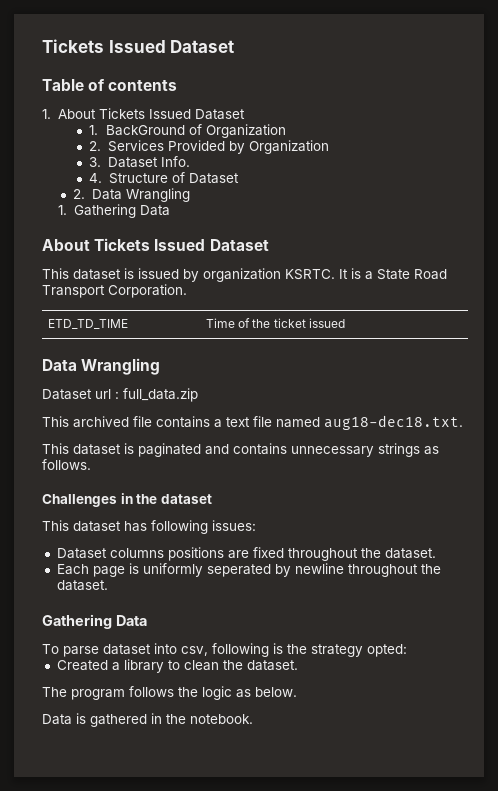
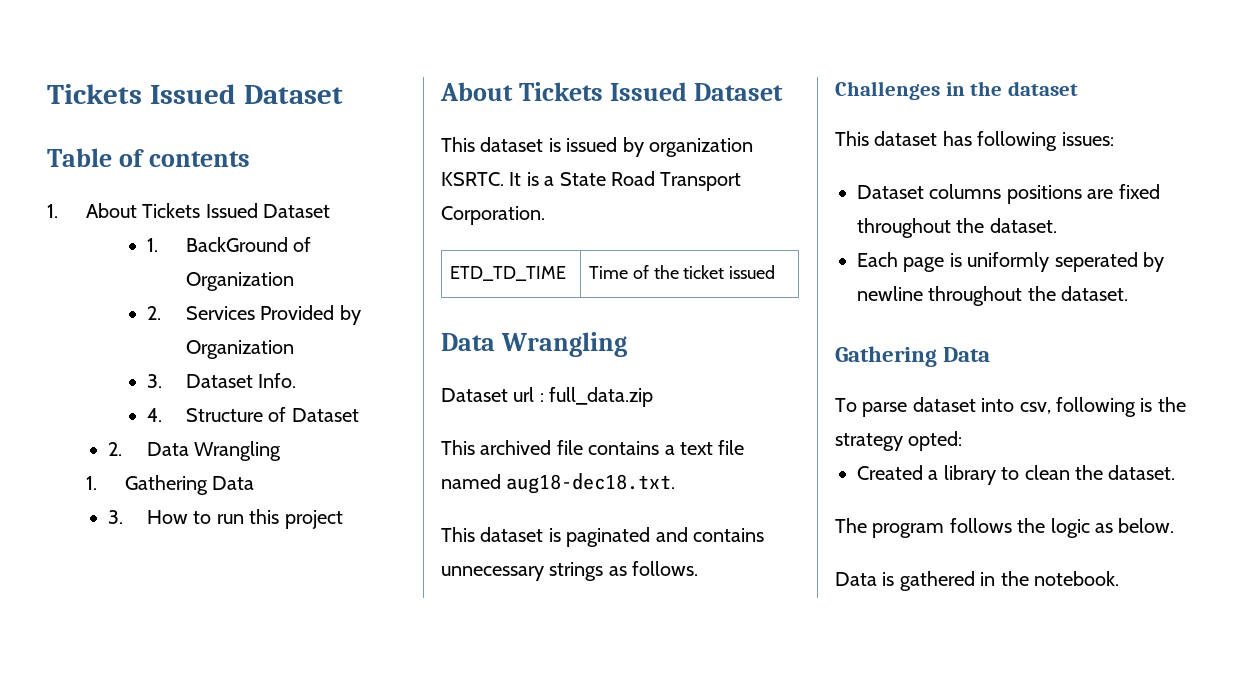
(171, 210) none -> [108,509,343,529] // 3. How to run this project

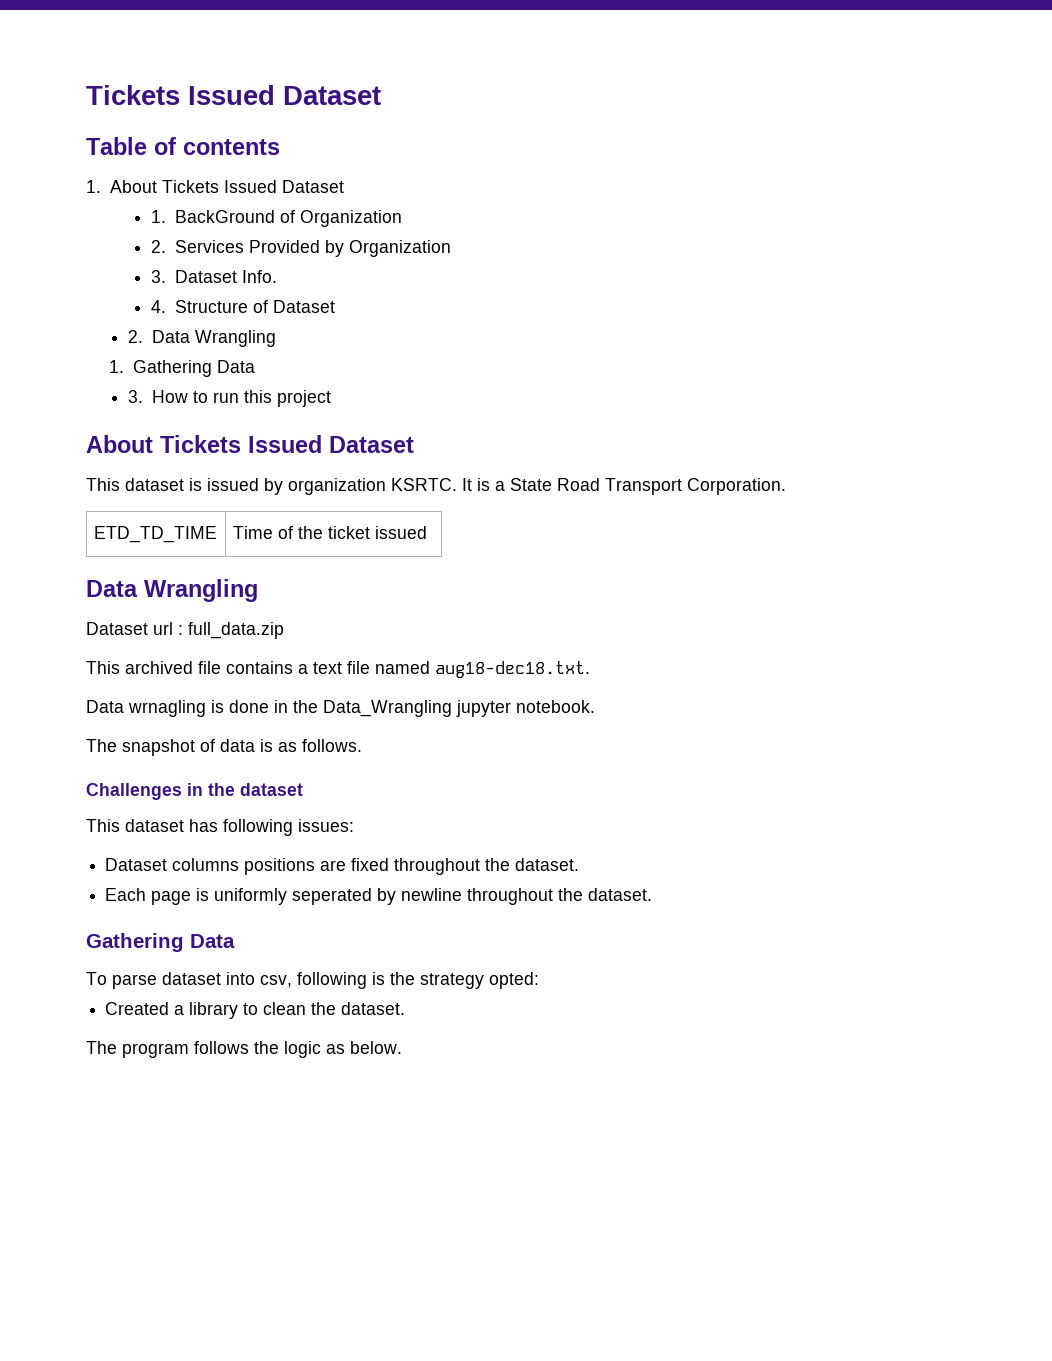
[441,527,764,547] [441,562,604,581] This dataset is paginated and contains unnecessary strings -> [86,700,595,717] [86,739,273,756] Data wrnagling is done in the Data_Wrangling jupyter notebook. // The snapshot of data is
[835,571,1119,591] // Data is gathered in the notebook. -> (402, 1047) none

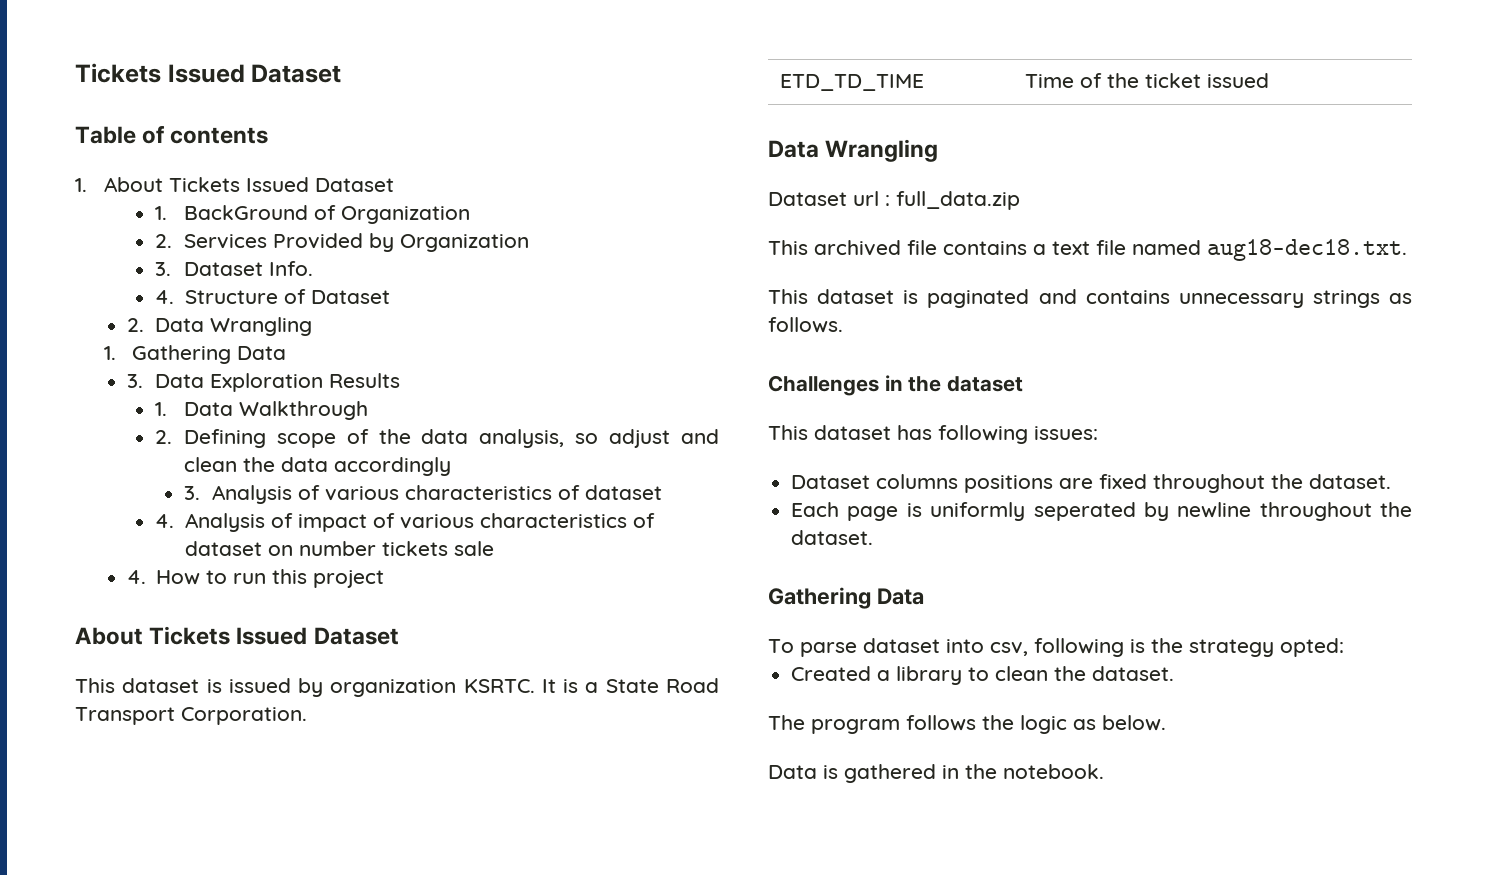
(144, 396) none -> [155,373,401,392] [155,401,368,420] [155,429,719,448] [183,457,451,476] [183,485,663,504] [155,513,655,532] [184,541,494,556] [126,570,146,584] Data Exploration Results // 1. Data Walkthrough // 2. Defining scope of the data analysis, so adjust and clean the data accordingly // 3. Analysis of various characteristics of dataset // 4. Analysis of impact of various characteristics of dataset on number tickets sale // 4.
[86,700,595,717] [86,739,273,756] Data wrnagling is done in the Data_Wrangling jupyter notebook. // The snapshot of data is -> [768,289,1380,308] This dataset is paginated and contains unnecessary strings
(402, 1047) none -> [768,764,1104,783] // Data is gathered in the notebook.

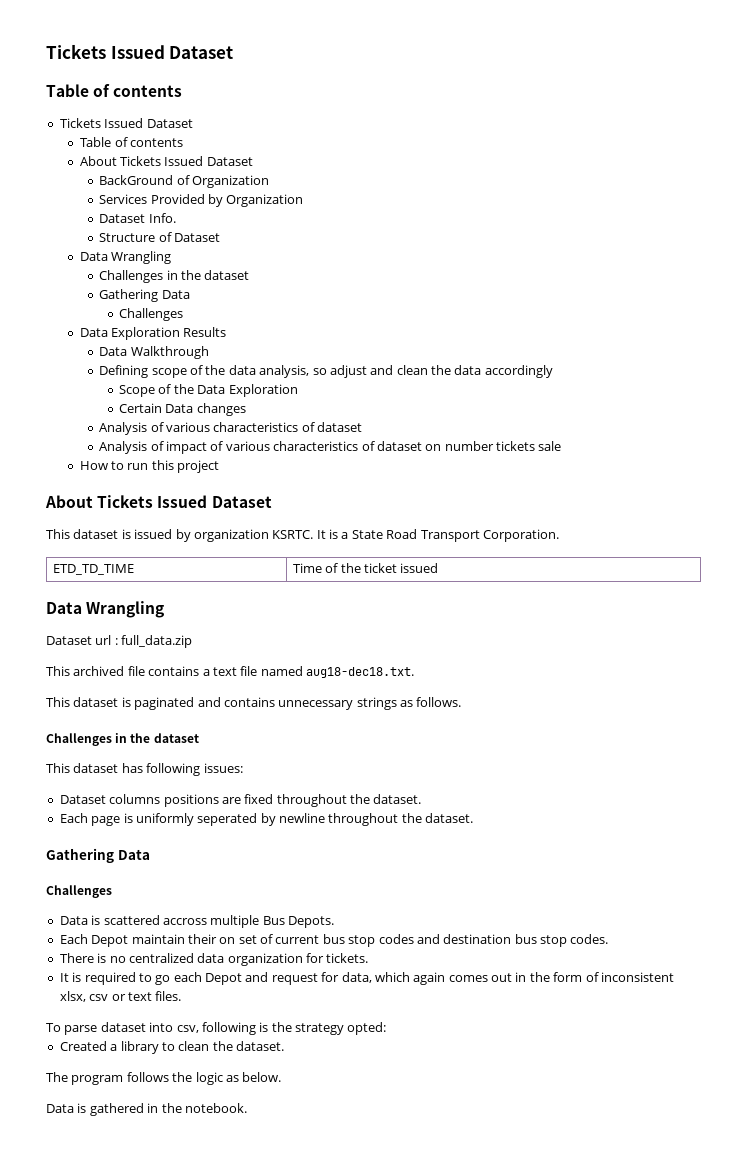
[75,63,342,83] [75,125,269,144] [75,177,394,192] [155,206,168,220] Tickets Issued Dataset // Table of contents // 1. About Tickets Issued Dataset // 1. -> [46,44,234,59] [46,84,183,97] [59,118,193,128] [79,137,184,147] [79,156,253,166] Tickets Issued Dataset // Table of contents // Tickets Issued Dataset // Table of contents // About Tickets Issued Dataset //
[155,234,173,248] 2. -> (269, 181) none
[155,262,172,276] 3. -> (304, 200) none
[155,290,175,304] 4. -> (176, 218) none
[126,317,313,336] [103,345,287,364] [126,374,143,388] 2. Data Wrangling // 1. Gathering Data // 3. -> [79,251,171,264] [99,270,250,283] [99,289,190,302] [118,308,183,321] Data Wrangling // Challenges in the dataset // Gathering Data // Challenges //
[155,402,168,416] 1. -> (227, 332) none
[155,430,173,444] 2. -> (209, 352) none
[183,486,200,500] 3. -> [118,384,298,397] [118,403,246,416] Scope of the Data Exploration // Certain Data changes //
[155,514,175,528] 4. -> (363, 427) none
[126,570,146,584] 4. -> (562, 446) none
(924, 596) none -> [46,885,112,898] [59,915,334,928] [59,934,609,947] [59,953,369,966] [59,972,674,985] [59,991,182,1002] // Challenges // Data is scattered accross multiple Bus Depots. // Each Depot maintain their on set of current bus stop codes and destination bus stop codes. // There is no centralized data organization for tickets. // It is required to go each Depot and request for data, which again comes out in the form of inconsistent xlsx, csv or text files.

